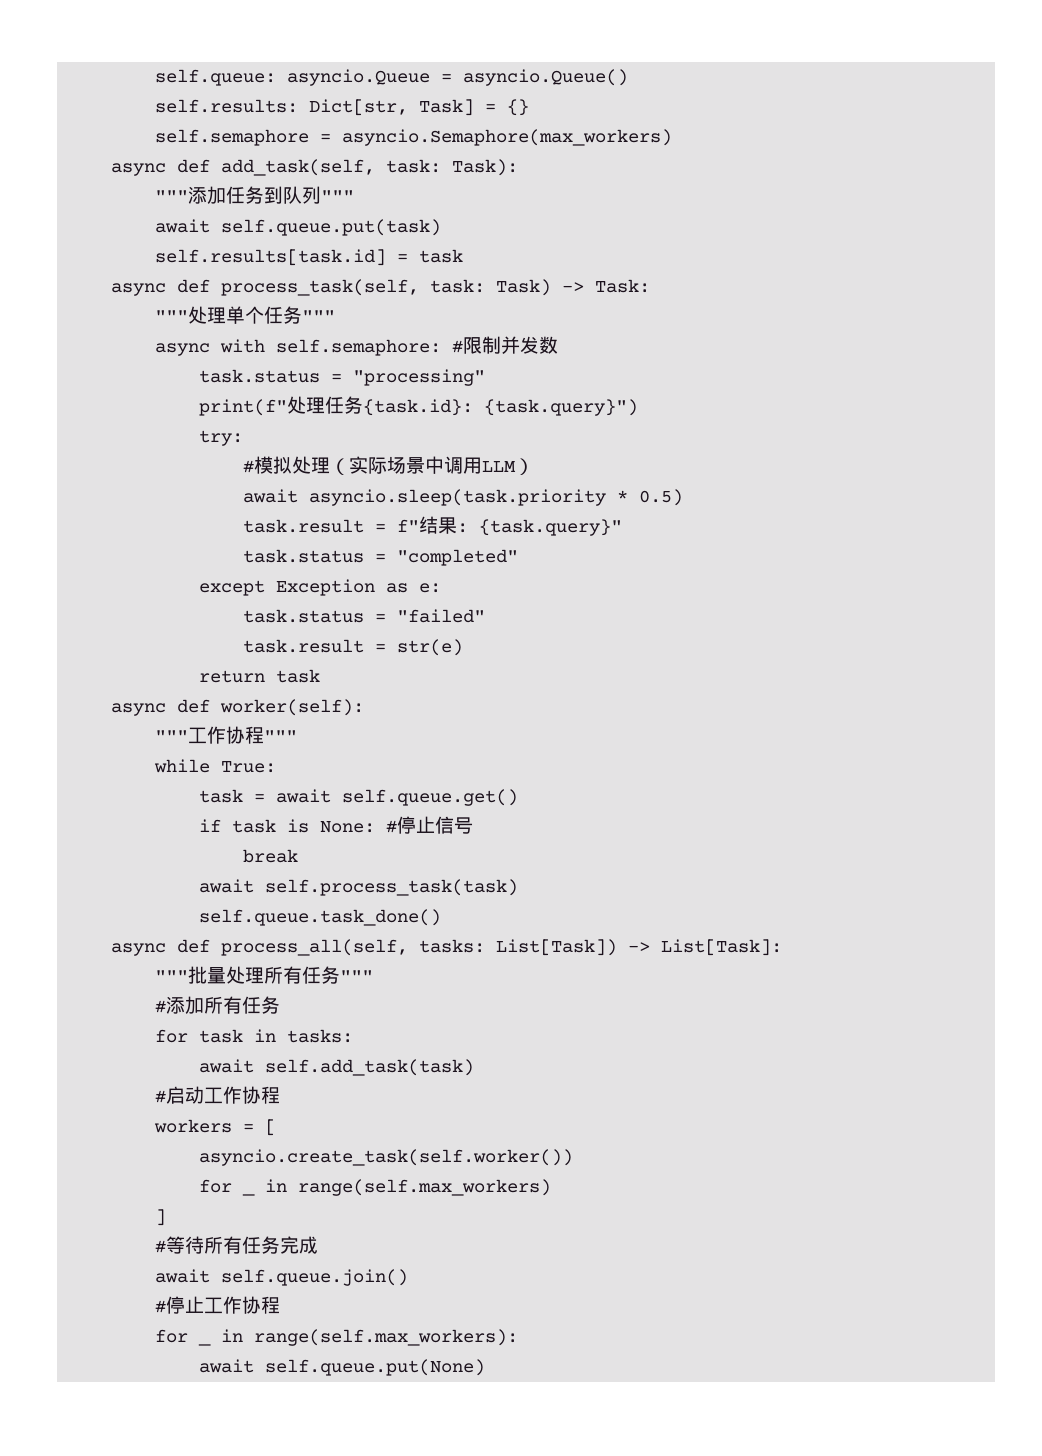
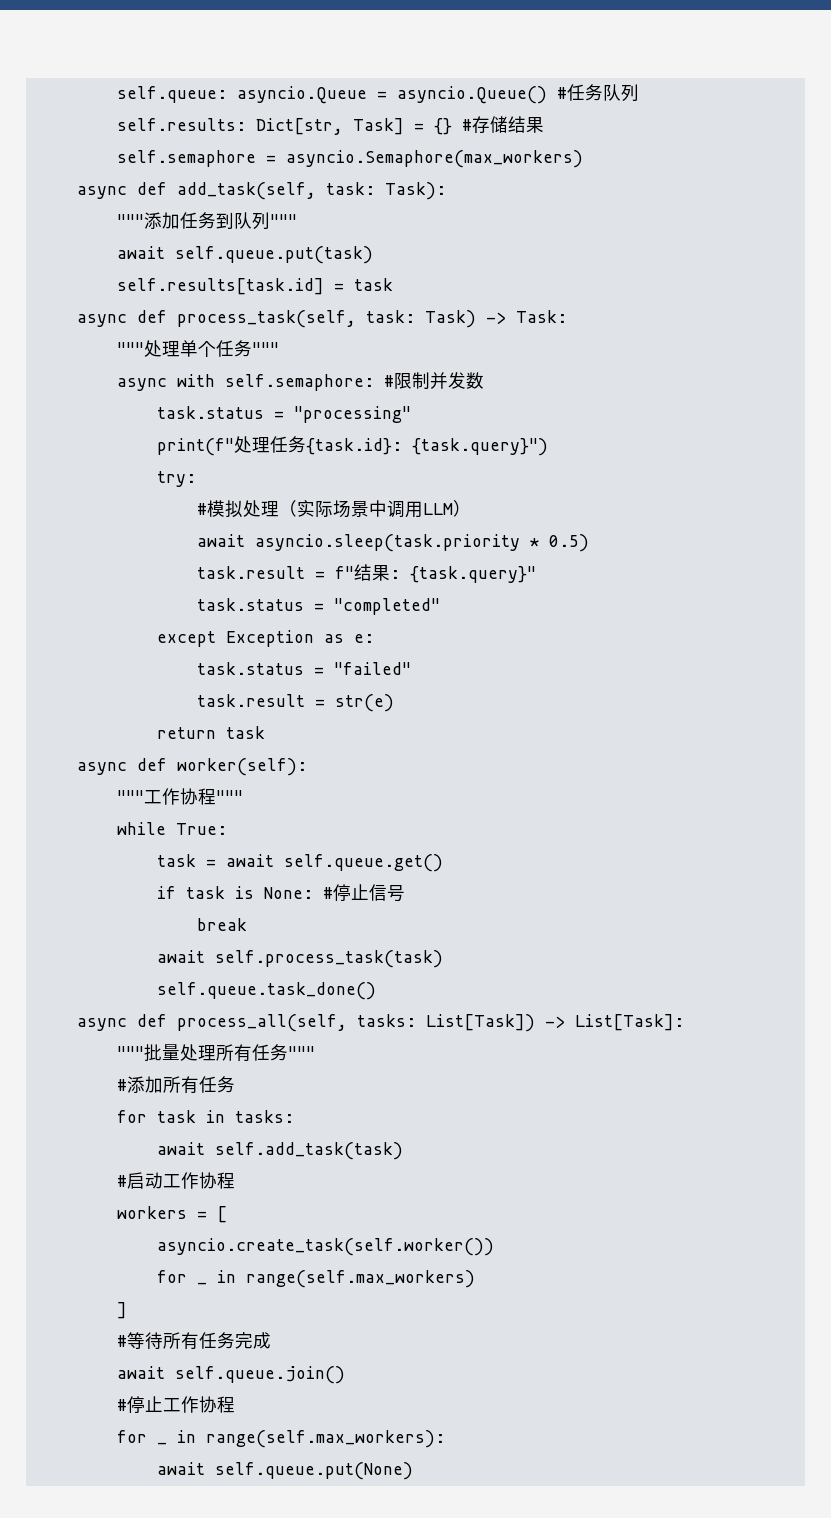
(628, 77) none -> [556,84,639,102] #任务队列
(529, 107) none -> [461,116,544,133] #存储结果

